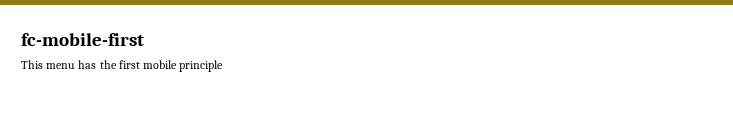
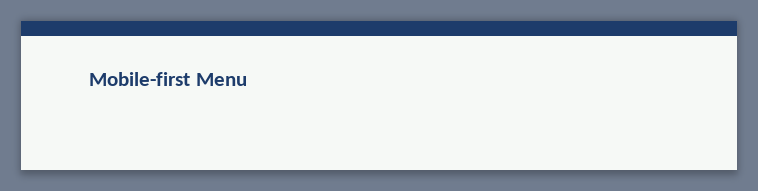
[21,33,144,46] [21,60,224,72] fc-mobile-first // This menu has the first mobile principle -> [89,72,247,86] Mobile-first Menu

